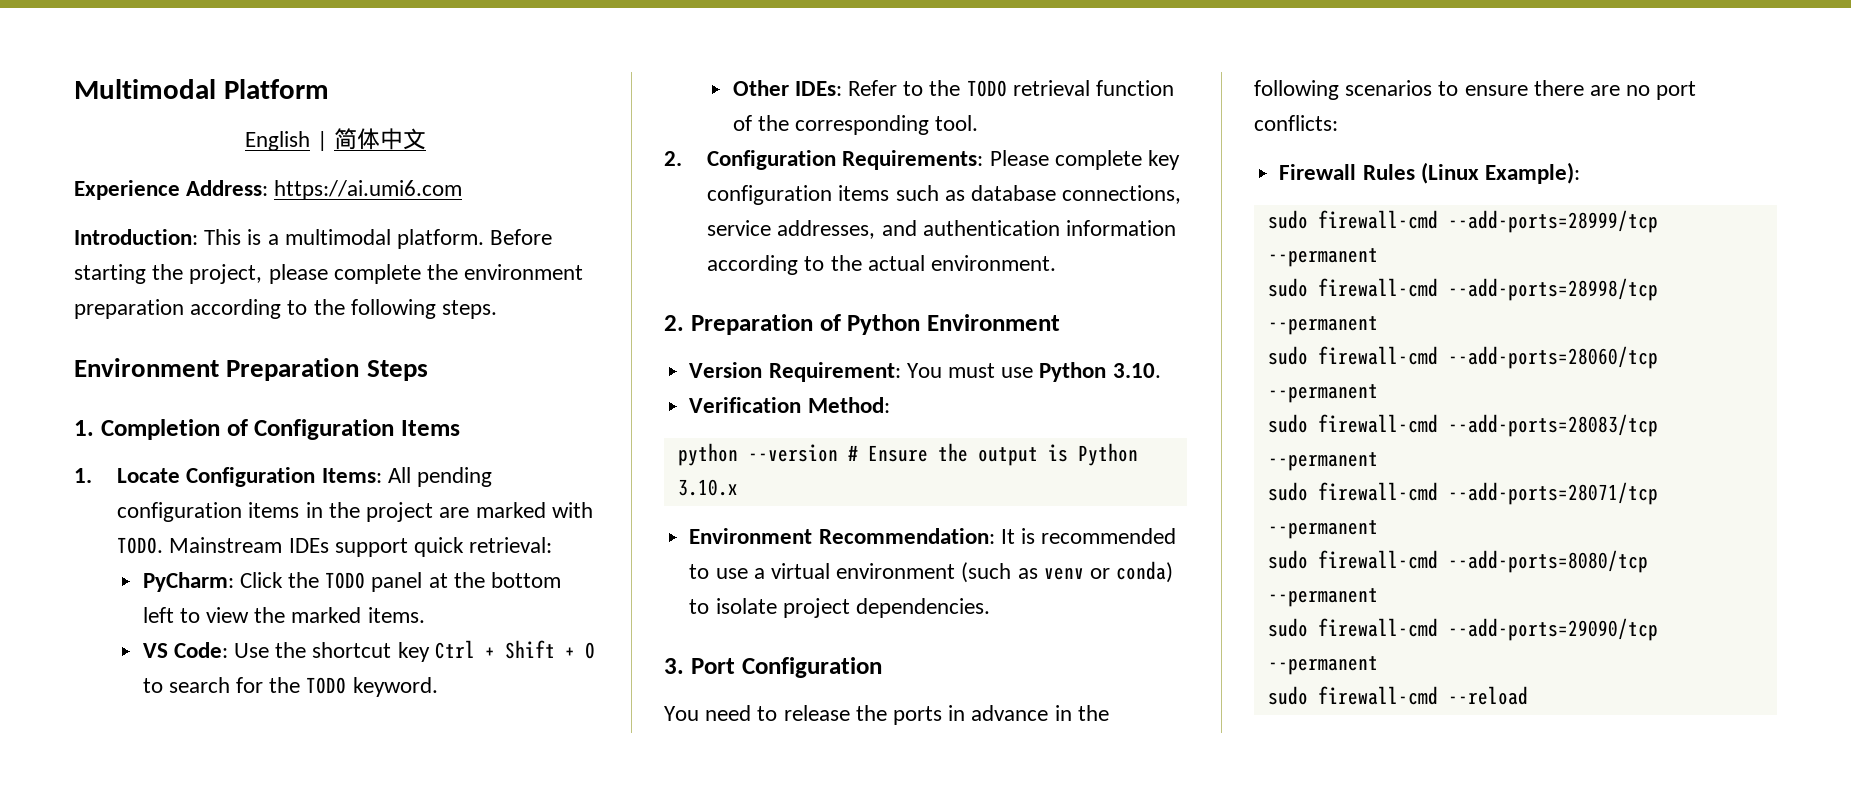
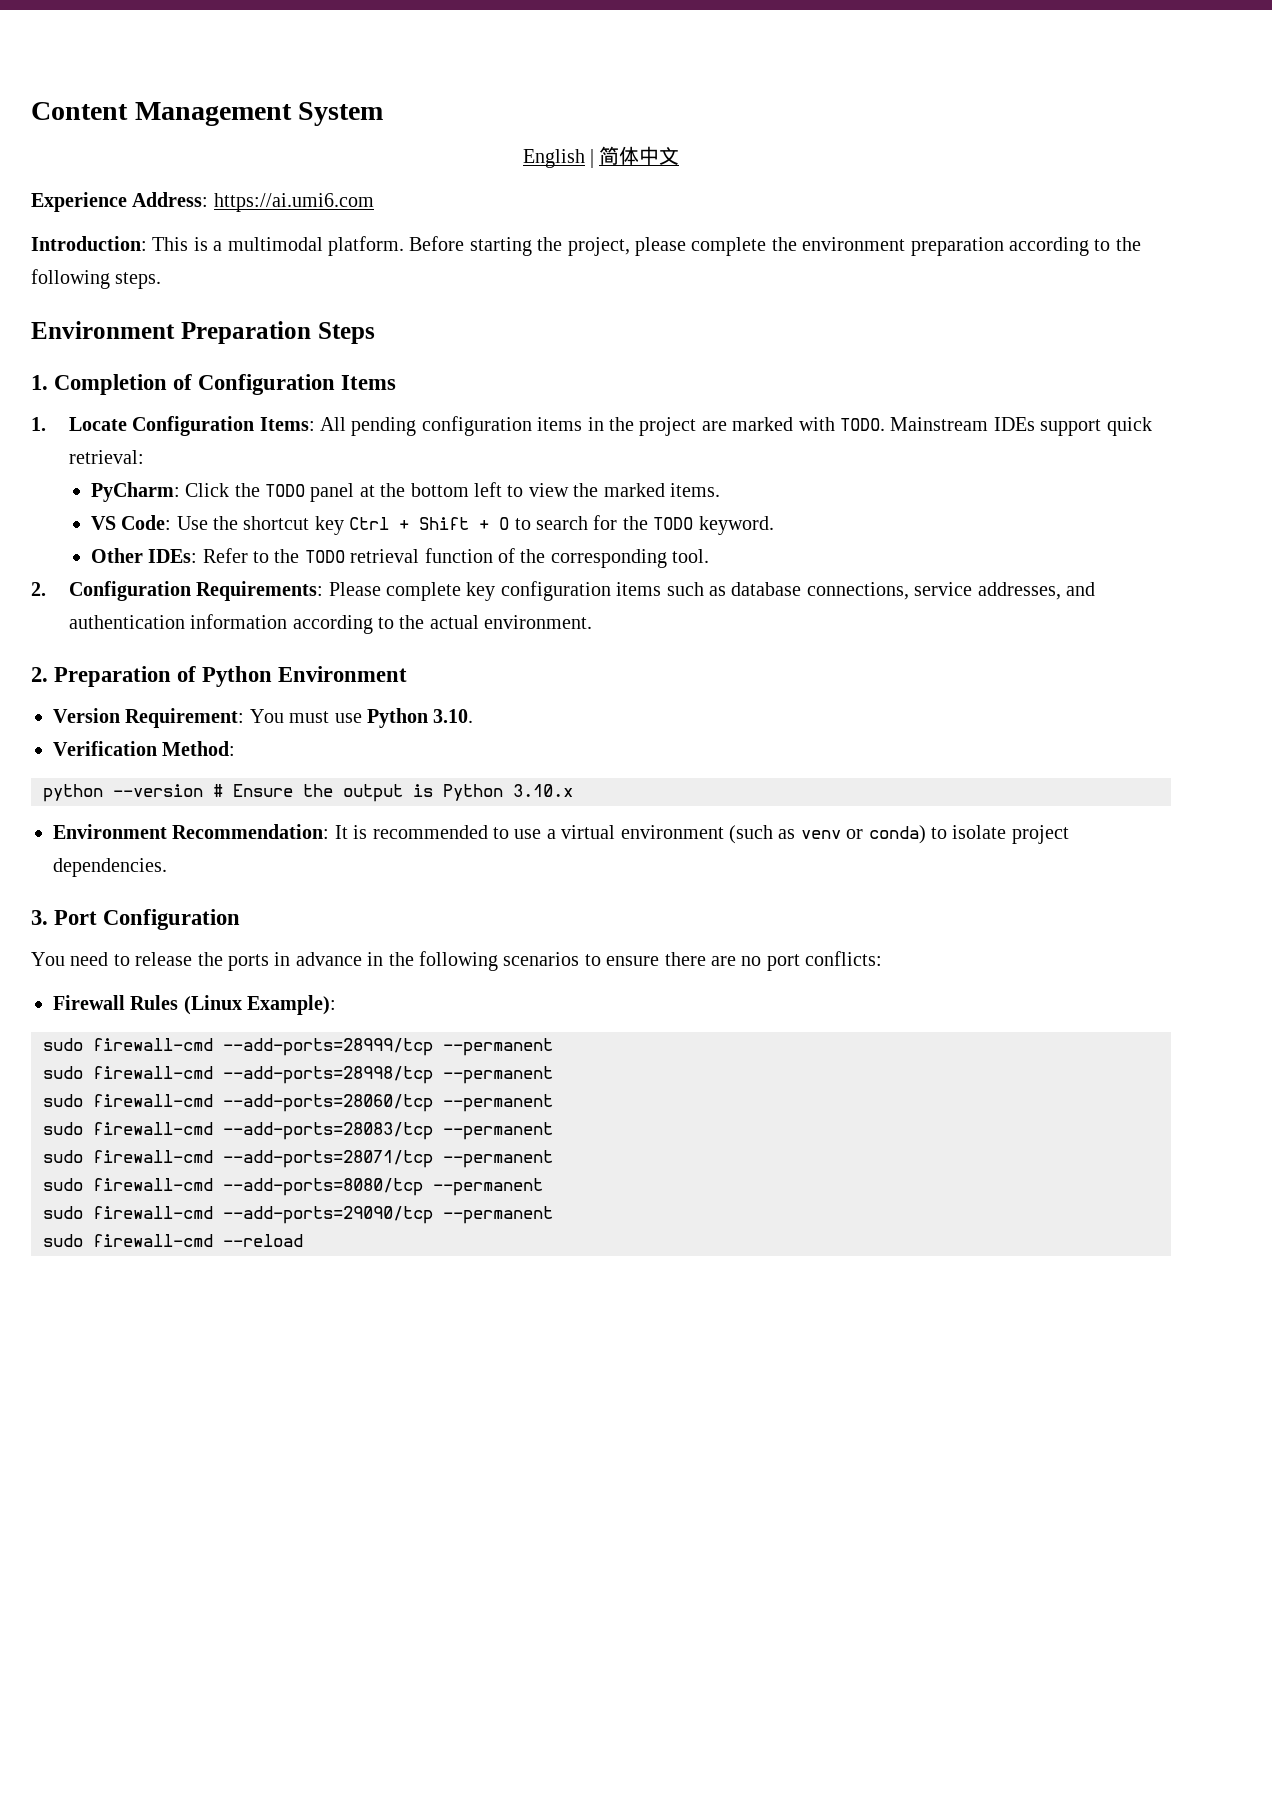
[74,79,329,99] Multimodal Platform -> [31,102,384,126] Content Management System

